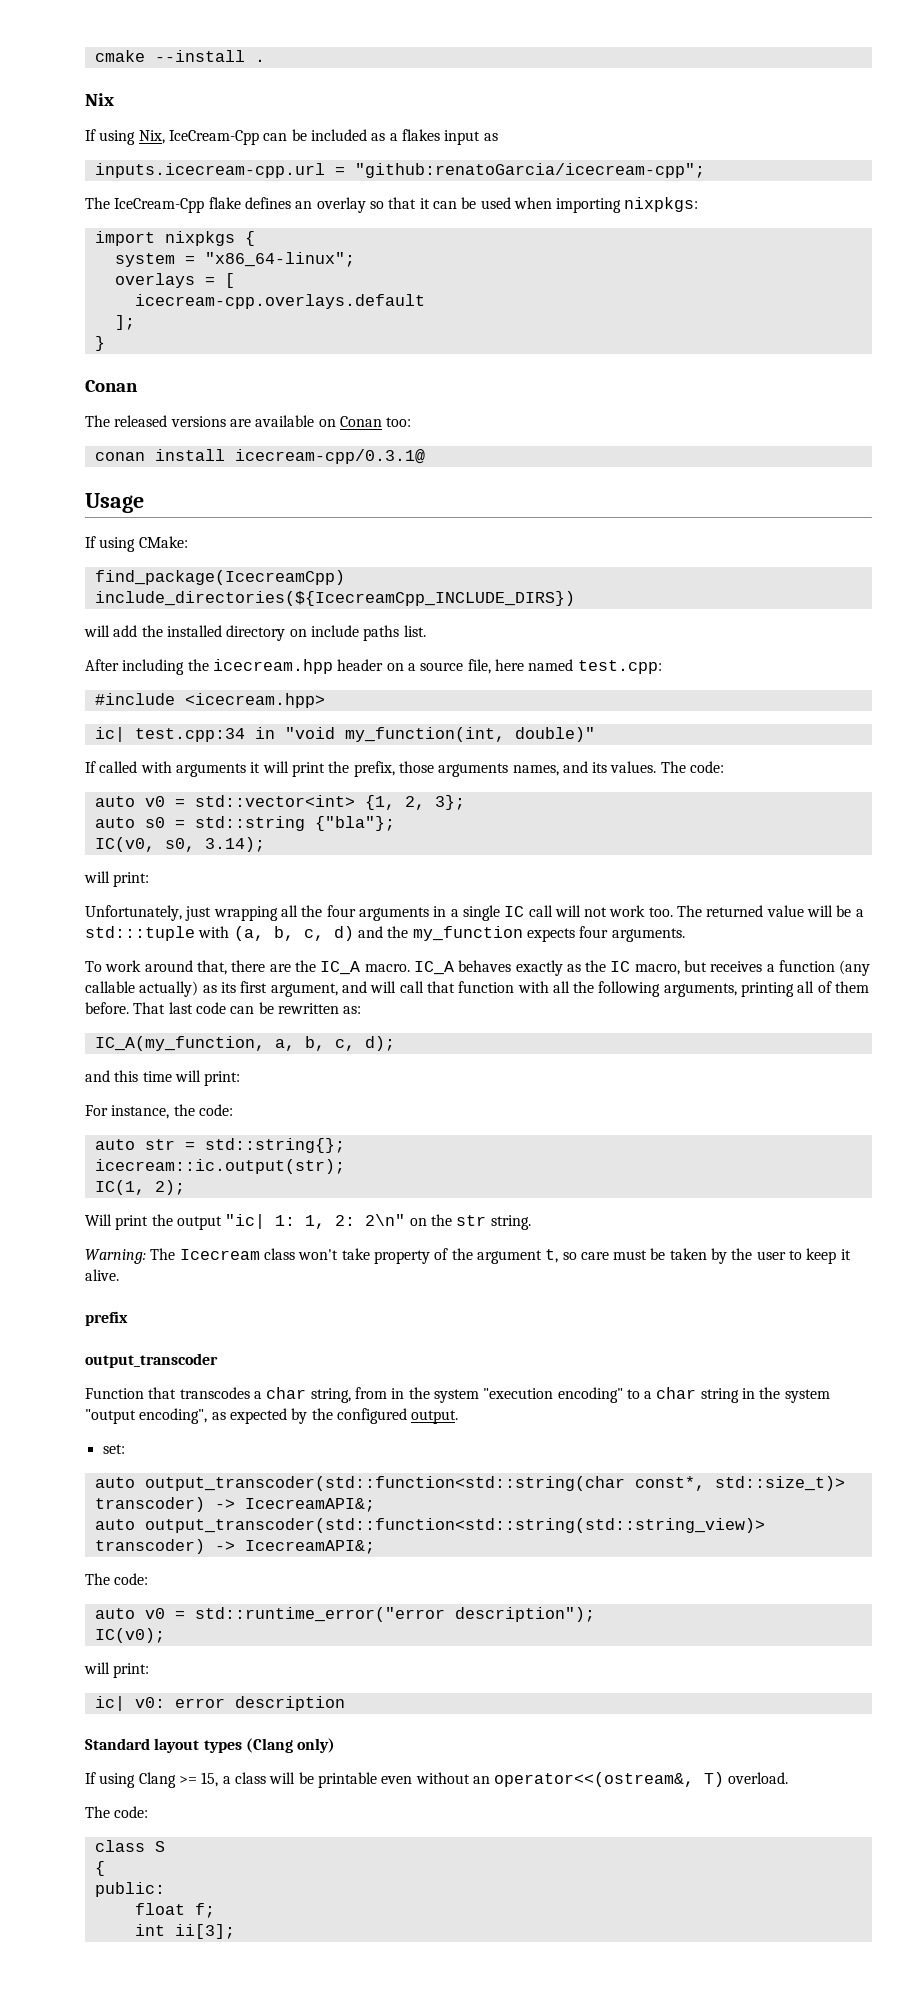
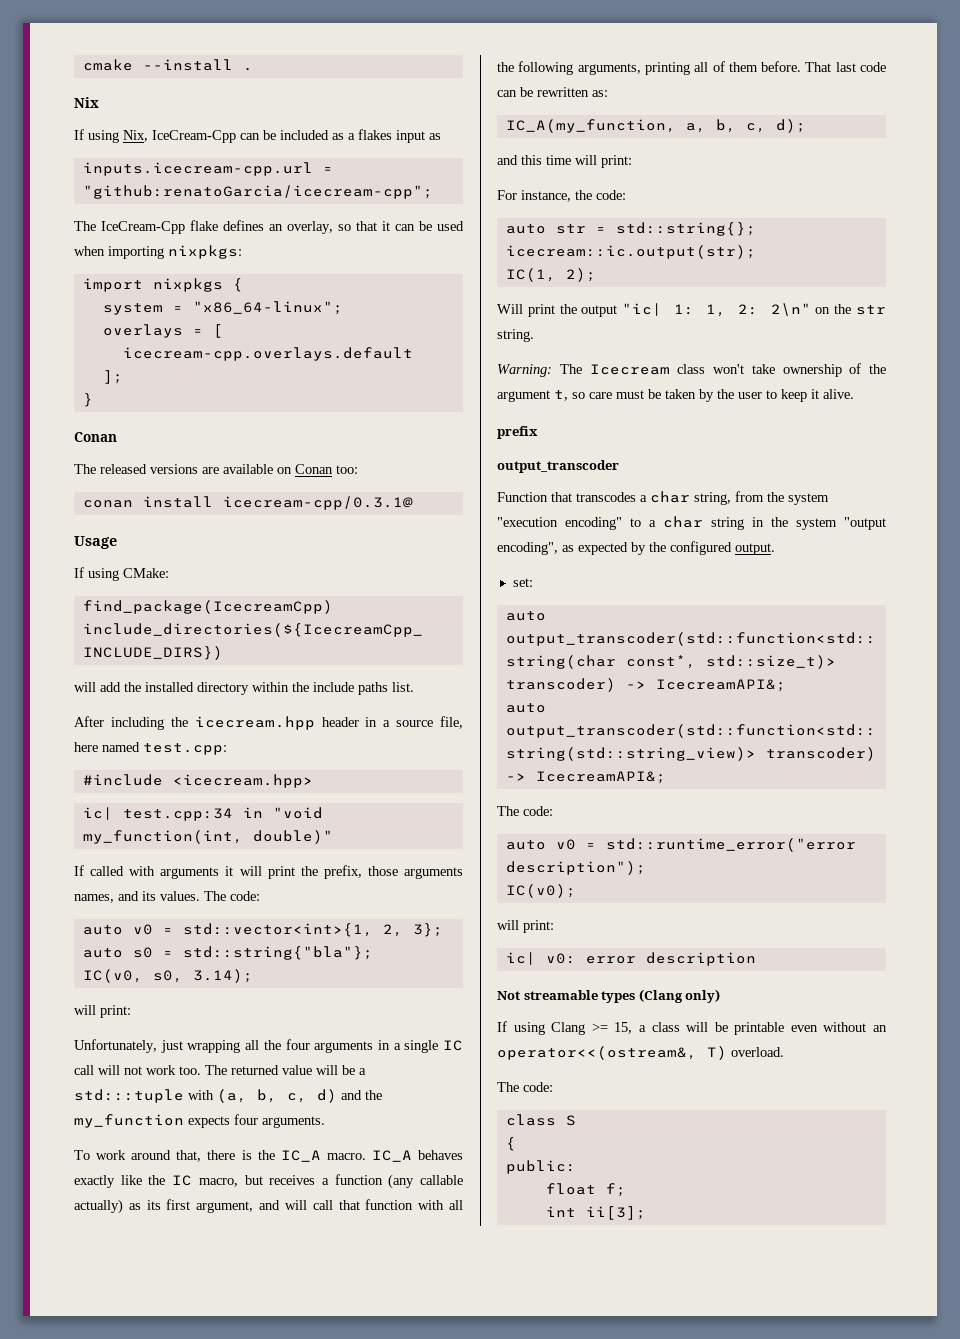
[316,197,366,213] overlay -> [287,221,333,234] overlay,
[289,629,307,637] on -> [252,682,309,692] within the
[386,663,404,671] on -> [365,717,378,727] in
[194,795,395,810] std::vector<int> {1, -> [182,923,373,937] std::vector<int>{1,
[194,816,395,831] std::string {"bla"}; -> [182,946,373,960] std::string{"bla"};
[269,964,291,972] are -> [241,1150,252,1160] is
[566,964,581,972] as -> [120,1175,142,1185] like
[373,1250,430,1264] property -> [782,364,842,377] ownership
[391,1388,405,1399] in -> (764, 496) none
[85,1738,200,1753] Standard layout -> [497,990,598,1000] Not streamable

